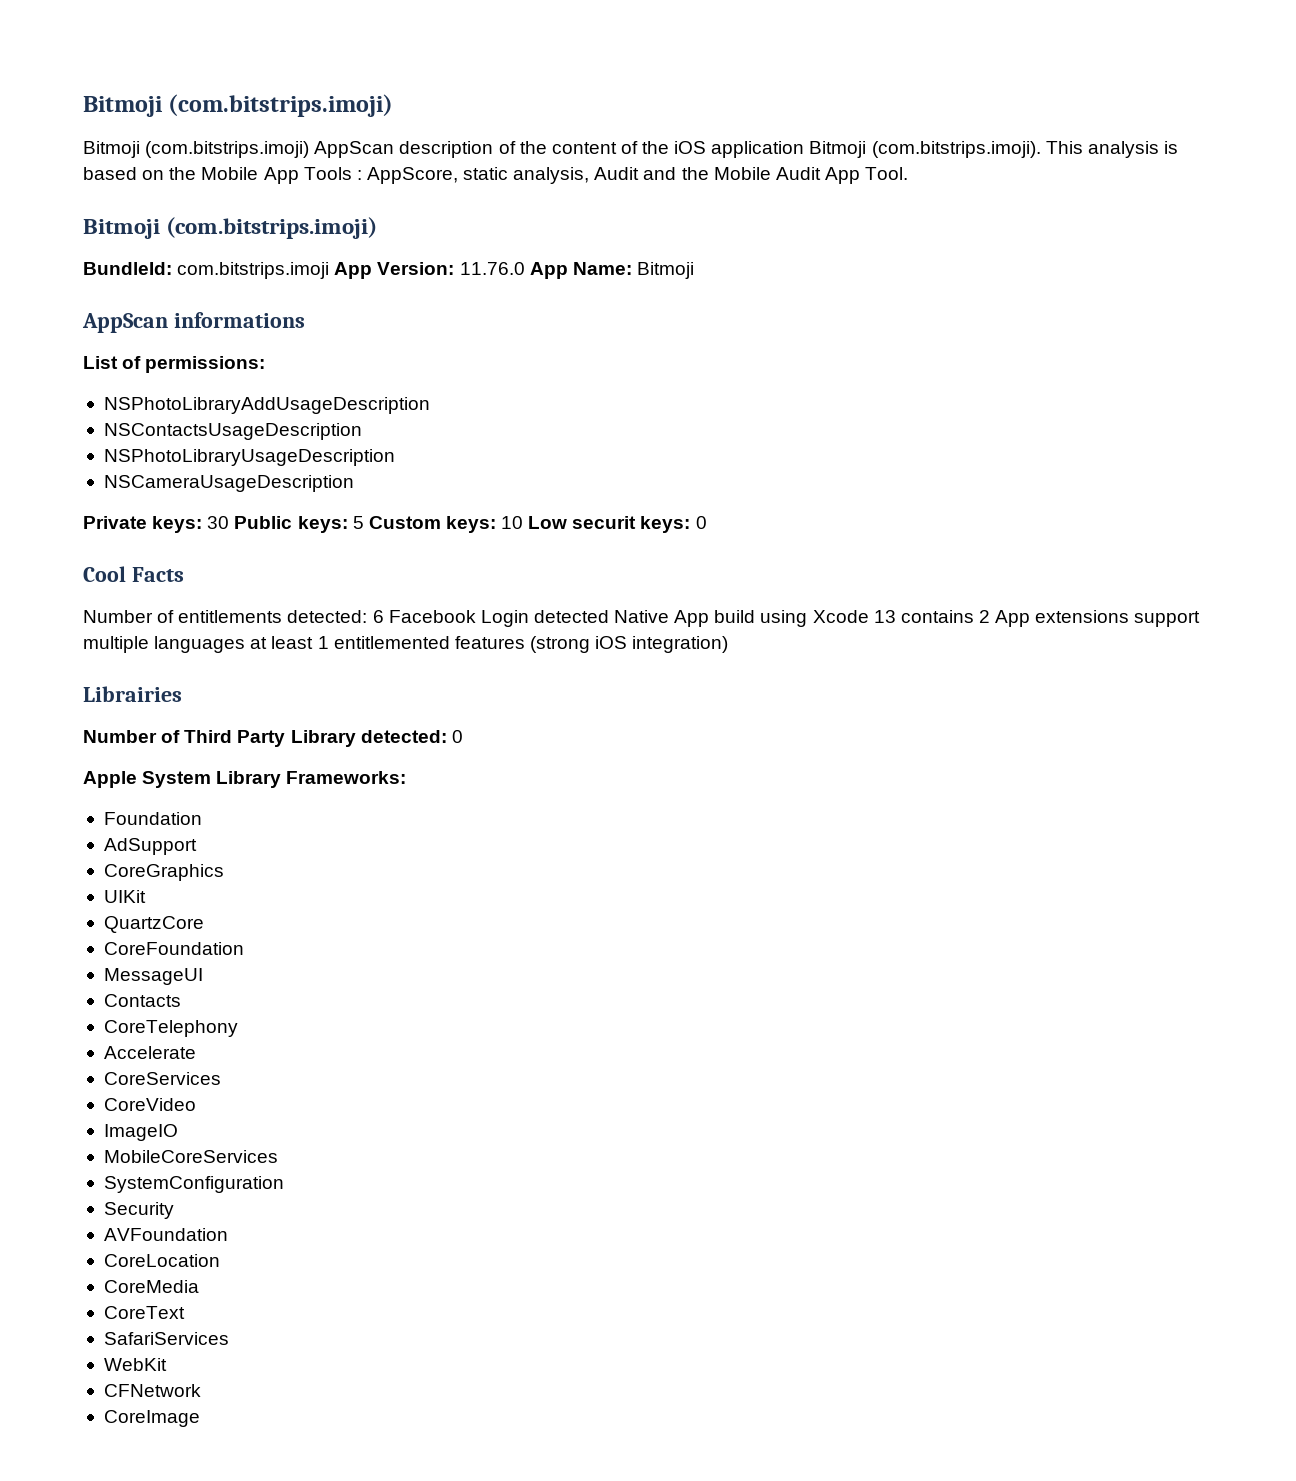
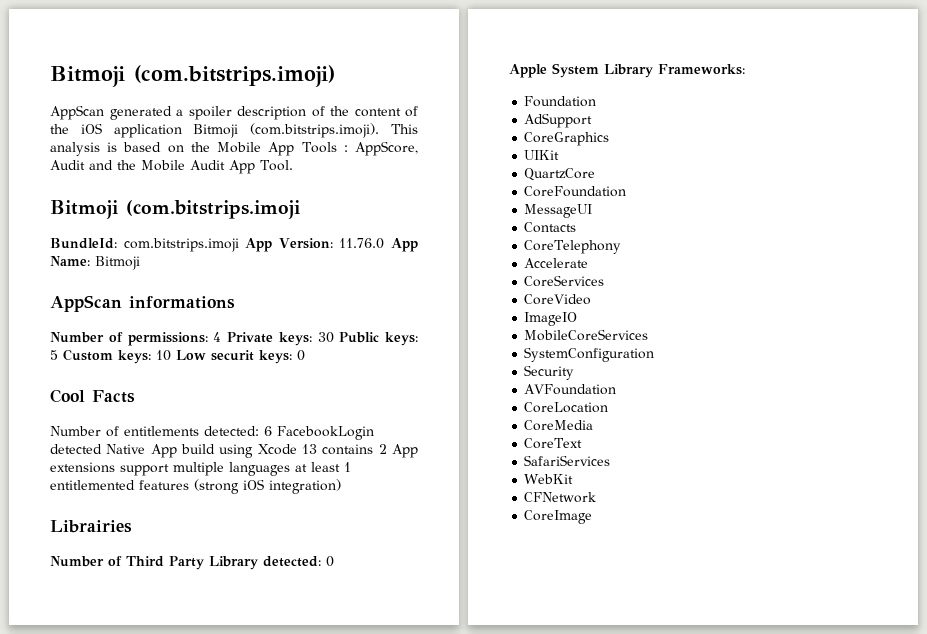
[83,94,394,117] [83,141,395,158] Bitmoji (com.bitstrips.imoji) // Bitmoji (com.bitstrips.imoji) AppScan -> [50,65,335,87] [50,105,232,120] Bitmoji (com.bitstrips.imoji) // AppScan generated a spoiler
[463,167,590,184] static analysis, -> (418, 148) none
[166,217,378,239] (com.bitstrips.imoji) -> [126,200,300,219] (com.bitstrips.imoji
[83,356,118,369] List -> [50,332,104,343] Number
[103,397,430,414] [103,423,362,440] [103,449,395,466] [103,475,354,492] // NSPhotoLibraryAddUsageDescription // NSContactsUsageDescription // NSPhotoLibraryUsageDescription // NSCameraUsageDescription // -> [213,332,222,342] 4
[388,610,529,627] Facebook Login -> [277,426,374,440] FacebookLogin

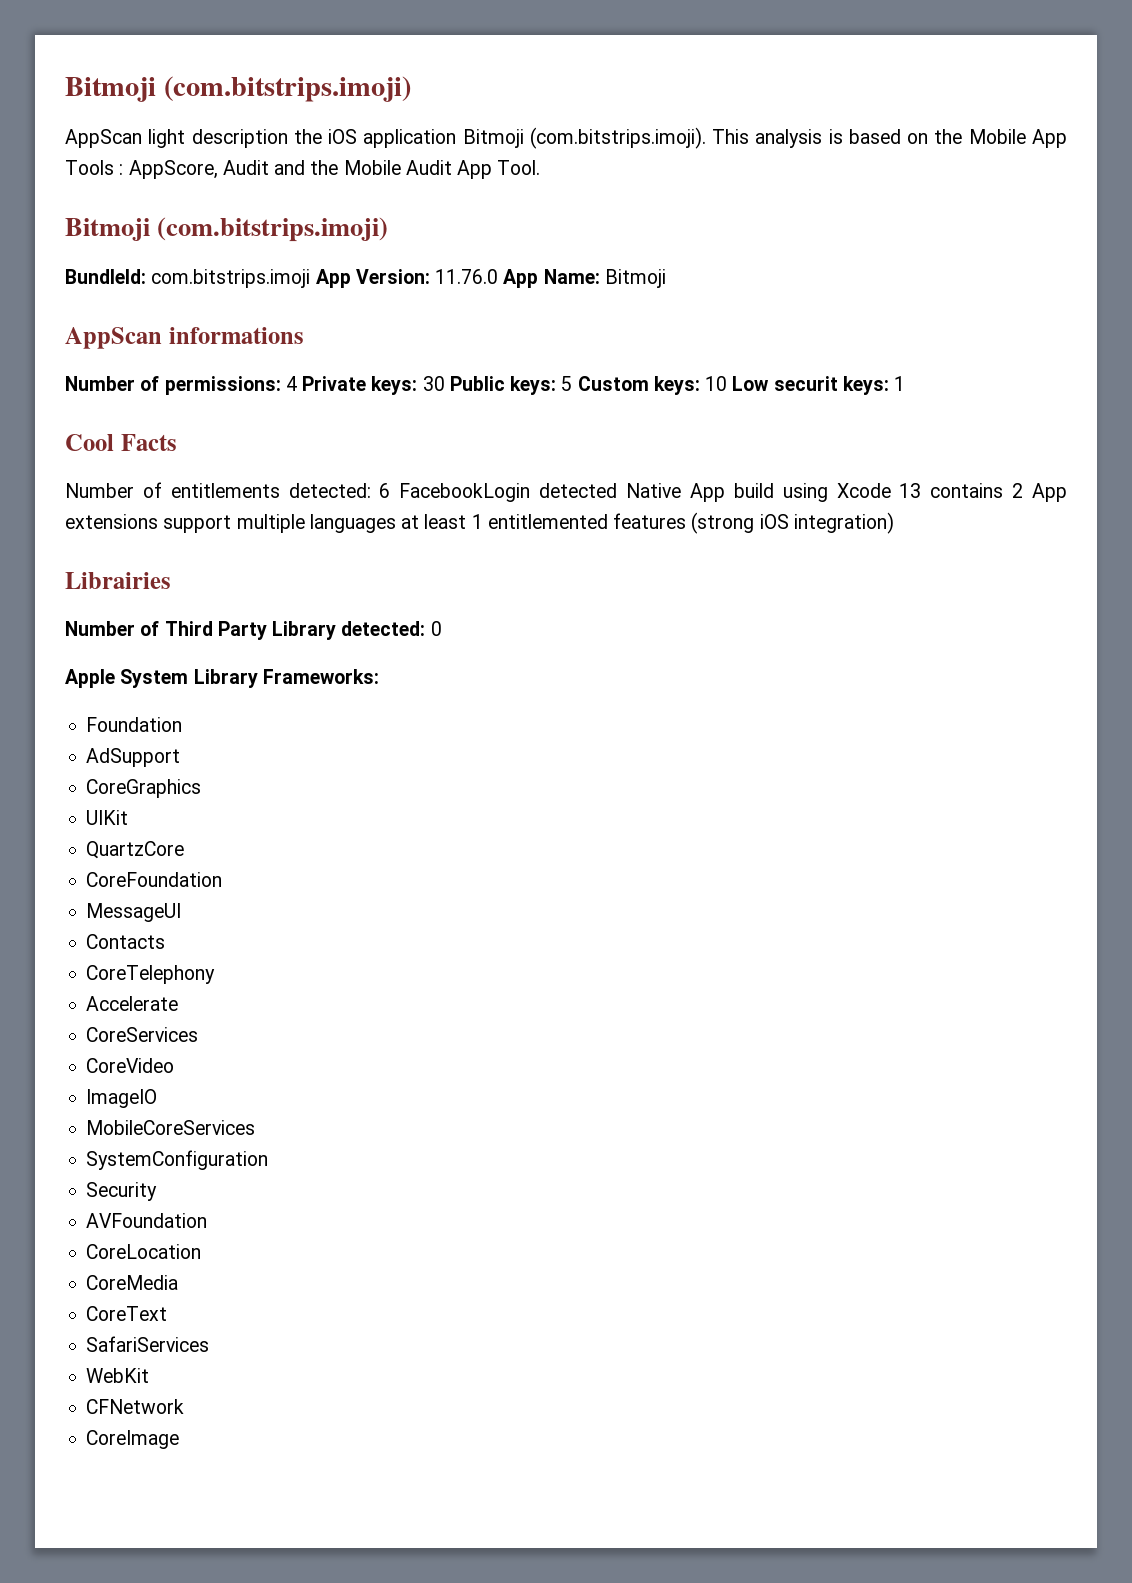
[109,106,418,120] generated a spoiler description of the content of -> [148,129,288,148] light description
[126,200,300,219] (com.bitstrips.imoji -> [157,217,389,242] (com.bitstrips.imoji)
[297,350,305,361] 0 -> [894,376,906,391] 1

